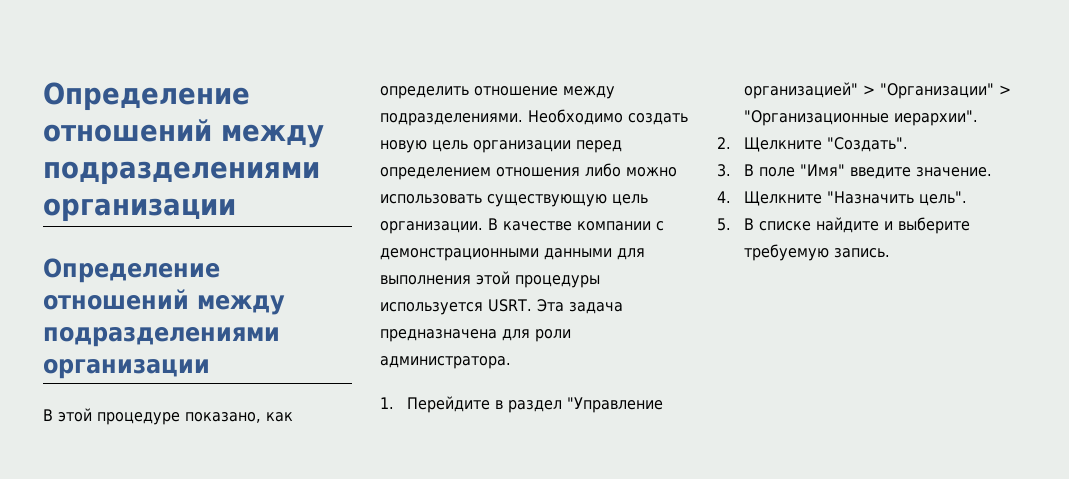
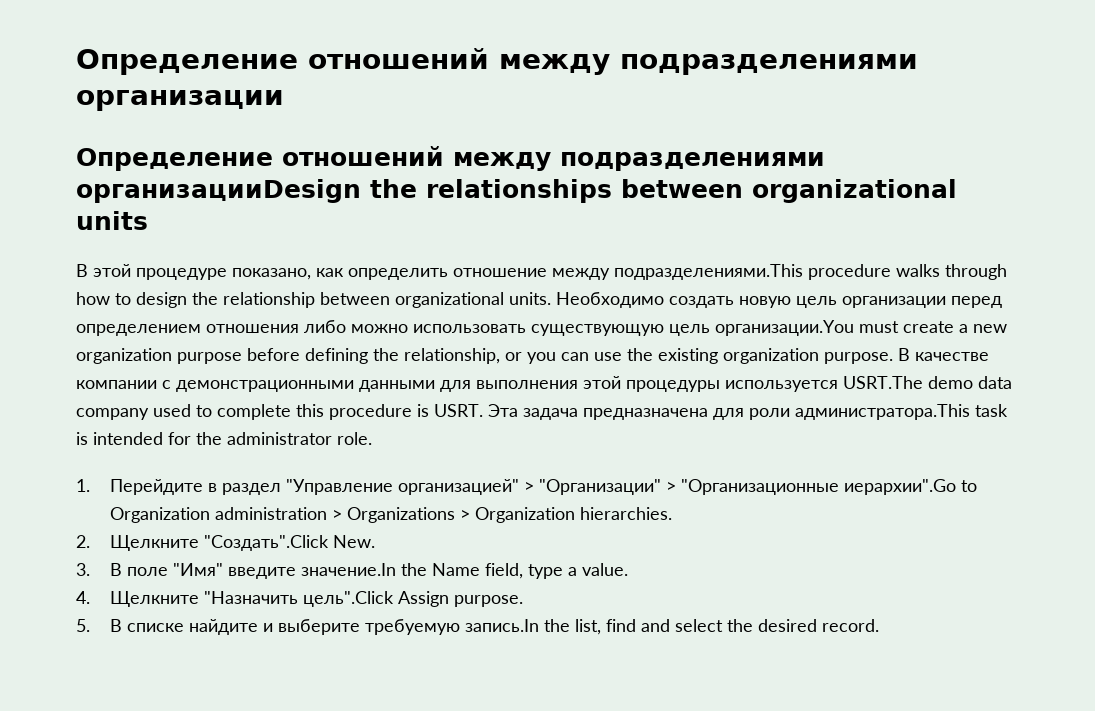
[43,359,210,379] организации -> [76,179,957,203] [76,211,148,230] организацииDesign the relationships between organizational units
[380,113,523,126] подразделениями. -> [614,264,1007,280] [76,292,551,308] подразделениями.This procedure walks through how to design the relationship between organizational units.
[380,221,483,234] организации. -> [715,320,1007,336] [76,348,893,364] организации.You must create a new organization purpose before defining the relationship, or you can use the existing organization purpose.
(483, 308) none -> [843,376,1012,389] [76,404,429,420] USRT.The demo data company used to complete this procedure is
[380,356,511,369] администратора. -> [795,404,1008,420] [76,432,372,445] администратора.This task is intended for the administrator role.
[894,110,979,126] иерархии". -> [843,479,977,495] [109,507,672,523] иерархии".Go to Organization administration > Organizations > Organization hierarchies.
[827,137,909,152] "Создать". -> [203,535,375,551] "Создать".Click New.
[916,167,993,177] значение. -> [300,563,628,579] значение.In the Name field, type a value.
[919,191,968,206] цель". -> [302,591,523,607] цель".Click Assign purpose.
[834,248,891,258] запись. -> [464,619,879,635] запись.In the list, find and select the desired record.

